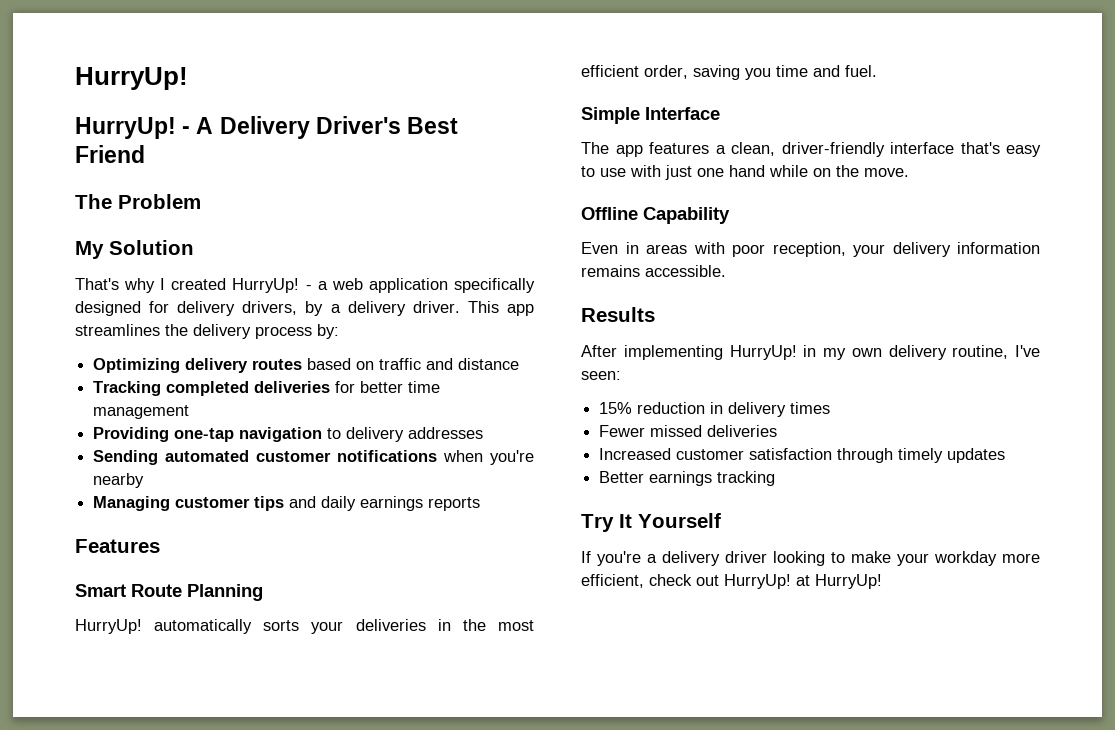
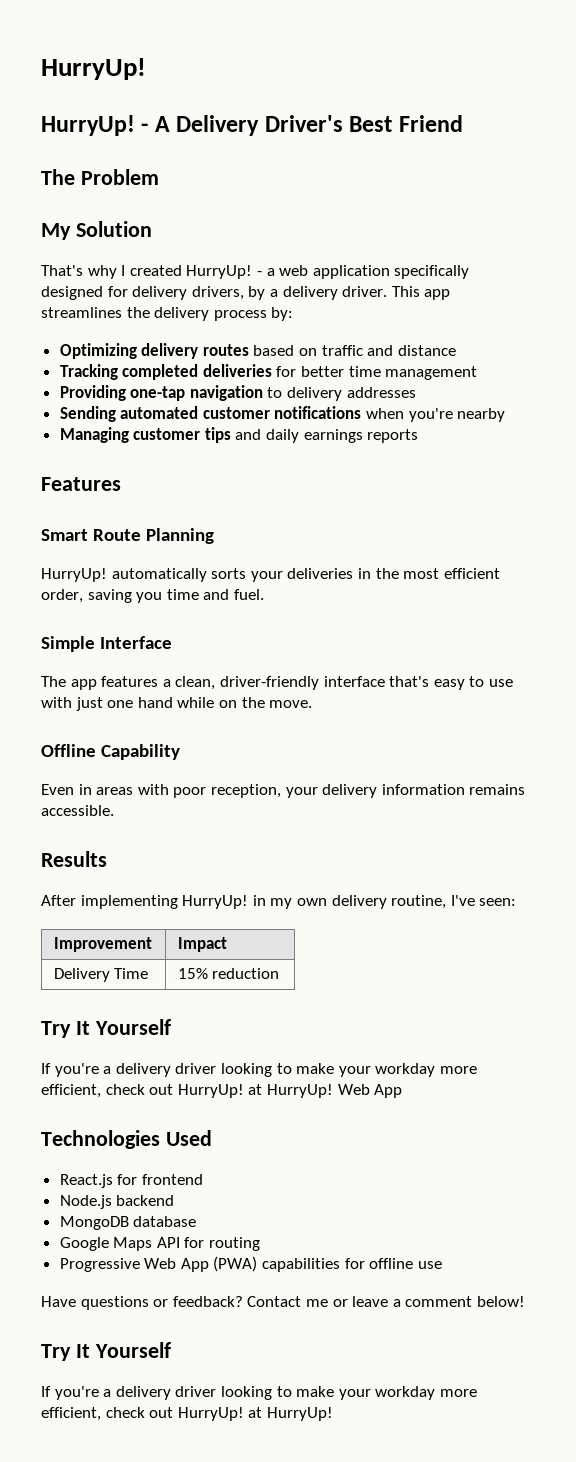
[599,402,831,417] [599,425,778,437] [599,448,1006,463] [599,471,776,486] // 15% reduction in delivery times // Fewer missed deliveries // Increased customer satisfaction through timely updates // Better earnings tracking -> [53,937,152,952] [177,937,227,952] [53,968,149,982] [177,968,280,979] [41,1019,171,1038] [41,1063,477,1077] [41,1084,403,1098] [41,1130,212,1149] [59,1174,203,1188] [59,1195,175,1209] [59,1216,197,1230] [59,1237,261,1251] [59,1256,442,1272] [41,1296,525,1310] // Improvement | Impact // Delivery Time | 15% reduction // Try It Yourself // If you're a delivery driver looking to make your workday more efficient, check out HurryUp! at HurryUp! Web App // Technologies Used // React.js for frontend // Node.js backend // MongoDB database // Google Maps API for routing // Progressive Web App (PWA) capabilities for offline use // Have questions or feedback? Contact me or leave a comment below!

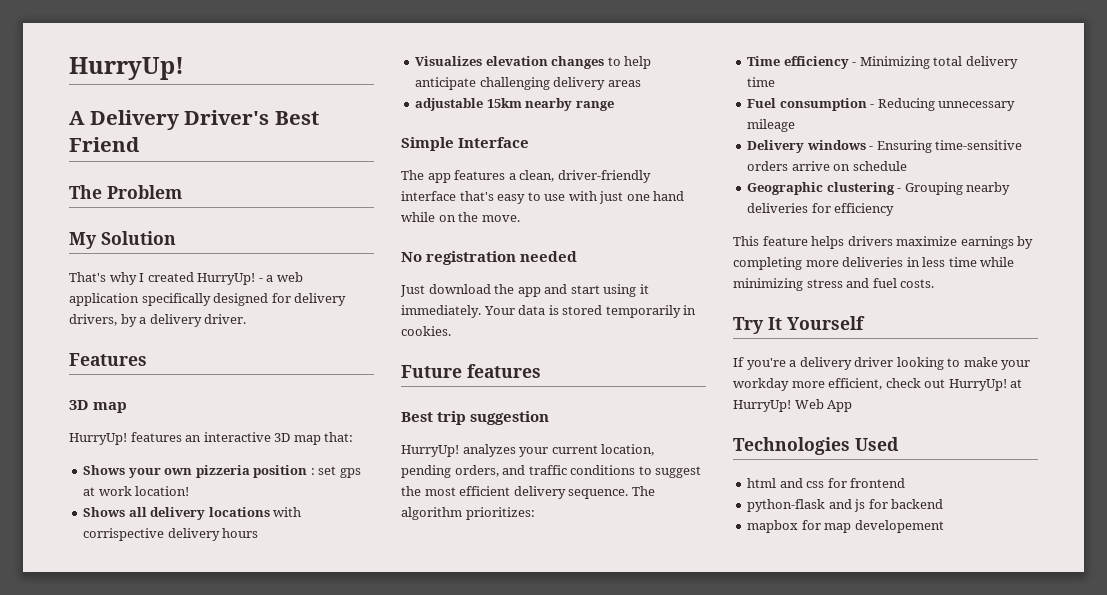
[41,115,149,136] HurryUp! - -> (184, 68) none
[391,286,451,300] [41,307,294,321] [59,343,456,359] [59,364,478,380] [59,385,416,401] [59,406,506,422] [59,427,419,443] [41,477,121,491] [41,528,215,544] [41,568,500,582] [41,589,264,603] This app streamlines the delivery process by: // Optimizing delivery routes based on traffic and distance // Tracking completed deliveries for better time management // Providing one-tap navigation to delivery addresses // Sending automated customer notifications when you're nearby // Managing customer tips and daily earnings reports // Features // Smart Route Planning // HurryUp! automatically sorts your deliveries in the most efficient order, saving you time and fuel. -> [69,353,147,366] [69,400,128,413] [69,432,354,445] [83,465,361,478] [83,486,190,496] [83,507,302,520] [83,528,259,541] [415,56,652,69] [415,77,641,90] [415,98,614,111] // Features // 3D map // HurryUp! features an interactive 3D map that: // Shows your own pizzeria position : set gps at work location! // Shows all delivery locations with corrispective delivery hours // Visualizes elevation changes to help anticipate challenging delivery areas // adjustable 15km nearby range
[41,744,181,760] [41,784,526,798] [41,805,114,816] [41,851,107,867] [41,895,517,909] [53,937,152,952] [177,937,227,952] [53,968,149,982] [177,968,280,979] Offline Capability // Even in areas with poor reception, your delivery information remains accessible. // Results // After implementing HurryUp! in my own delivery routine, I've seen: // Improvement | Impact // Delivery Time | 15% reduction -> [401,251,578,265] [400,284,649,297] [401,305,697,318] [401,326,451,336] [401,364,541,378] [401,411,550,425] [401,444,655,457] [401,465,702,478] [401,486,655,499] [401,507,535,520] [747,56,1018,69] [747,77,776,87] [747,98,1016,111] [747,119,796,132] [747,140,1023,153] [747,161,907,171] [747,182,1011,195] [747,203,895,216] [733,236,1034,249] [733,257,1015,270] [733,278,935,291] No registration needed // Just download the app and start using it immediately. Your data is stored temporarily in cookies. // Future features // Best trip suggestion // HurryUp! analyzes your current location, pending orders, and traffic conditions to suggest the most efficient delivery sequence. The algorithm prioritizes: // Time efficiency - Minimizing total delivery time // Fuel consumption - Reducing unnecessary mileage // Delivery windows - Ensuring time-sensitive orders arrive on schedule // Geographic clustering - Grouping nearby deliveries for efficiency // This feature helps drivers maximize earnings by completing more deliveries in less time while minimizing stress and fuel costs.
[59,1174,113,1188] React.js -> [747,478,825,488] html and css
[59,1195,175,1209] [59,1216,197,1230] [59,1237,261,1251] [59,1256,442,1272] [41,1296,525,1310] [41,1342,171,1361] [41,1386,477,1400] [41,1407,333,1421] Node.js backend // MongoDB database // Google Maps API for routing // Progressive Web App (PWA) capabilities for offline use // Have questions or feedback? Contact me or leave a comment below! // Try It Yourself // If you're a delivery driver looking to make your workday more efficient, check out HurryUp! at HurryUp! -> [747,499,944,512] [747,520,944,533] python-flask and js for backend // mapbox for map developement

